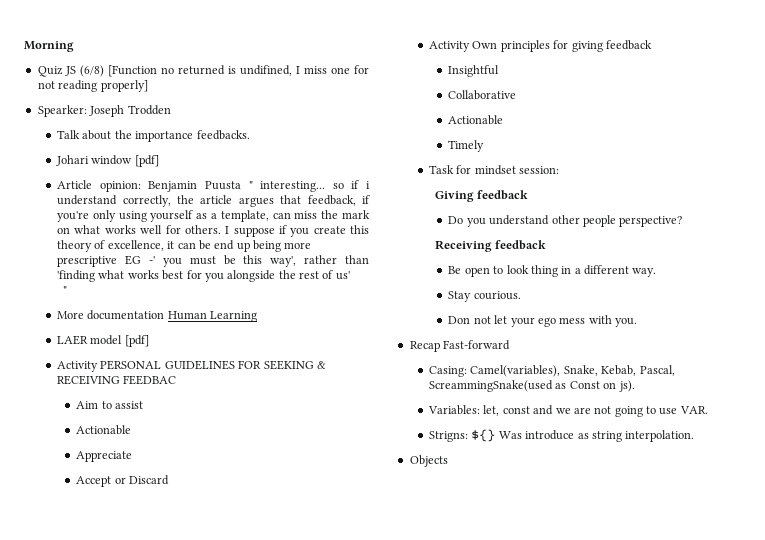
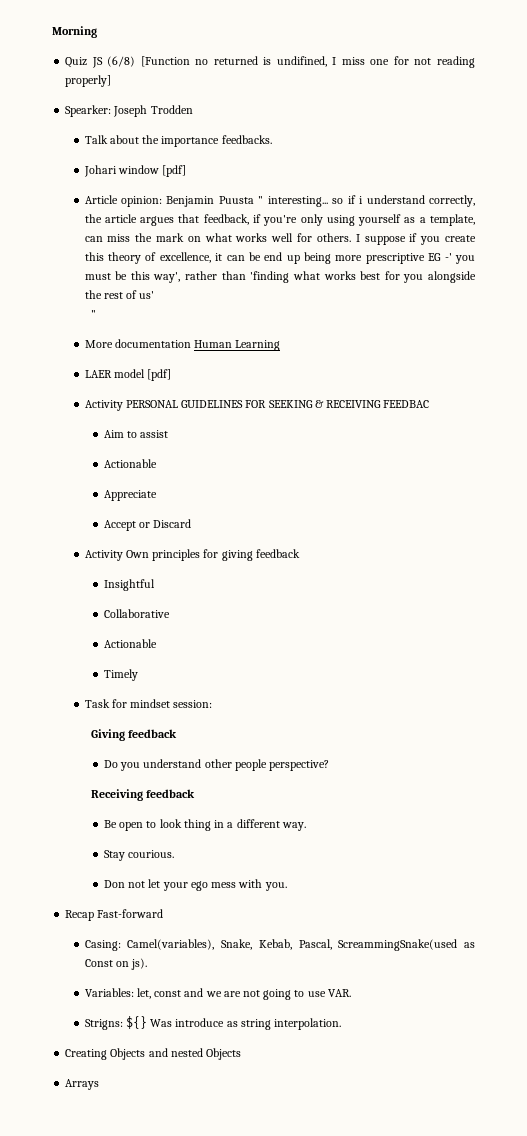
[409,455,448,467] Objects -> [65,1048,242,1060] [65,1079,100,1090] Creating Objects and nested Objects // Arrays

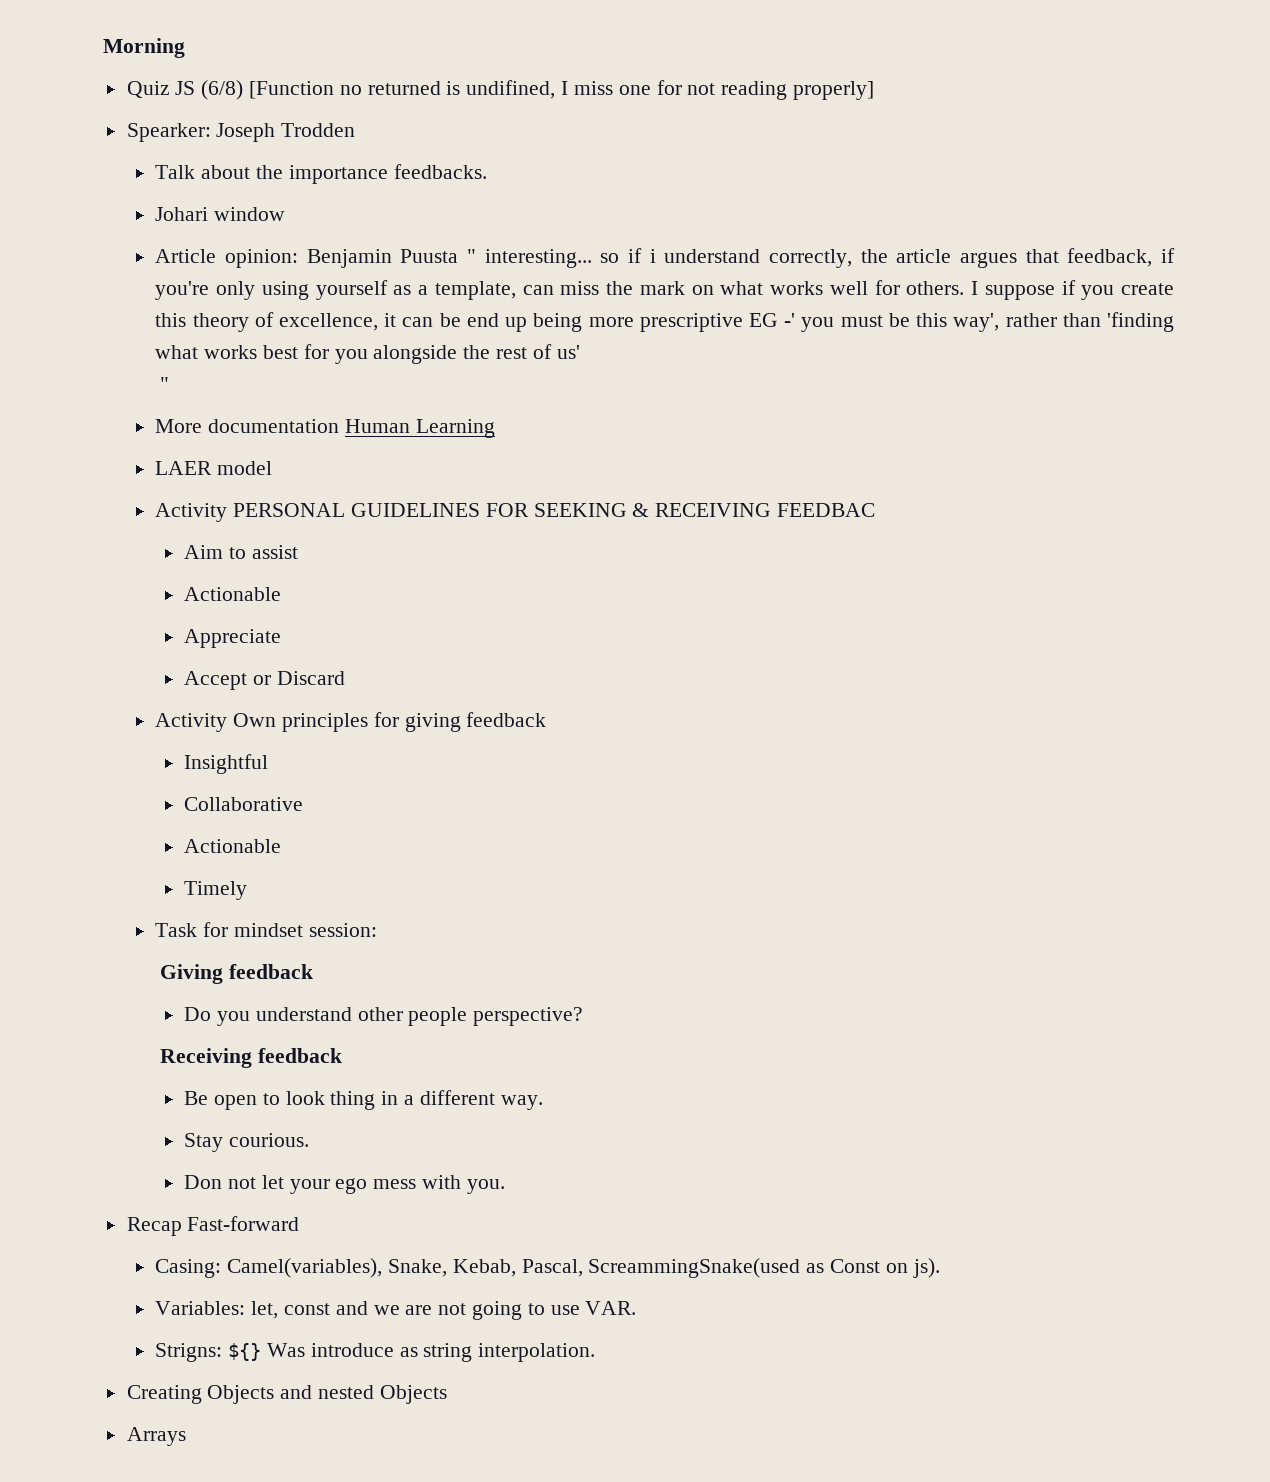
[162,165,187,177] [pdf] -> (286, 214) none
[147,369,172,381] [pdf] -> (273, 468) none

